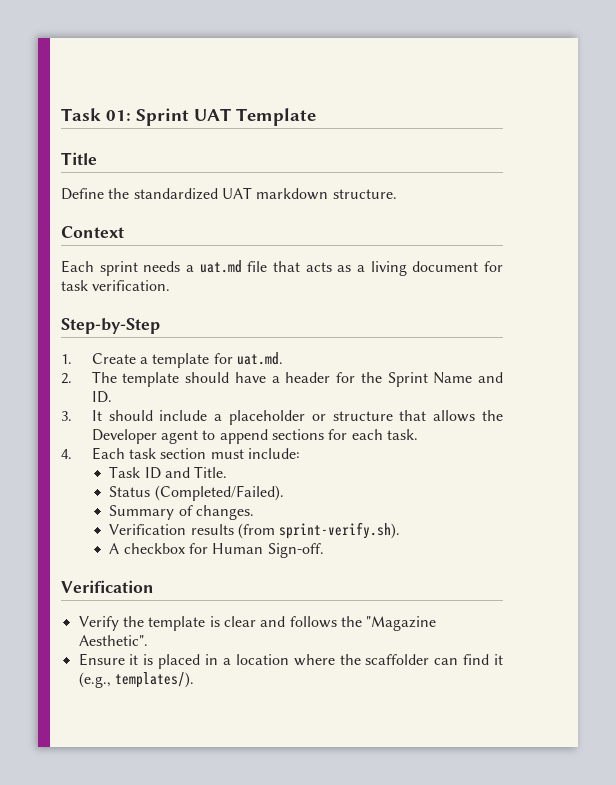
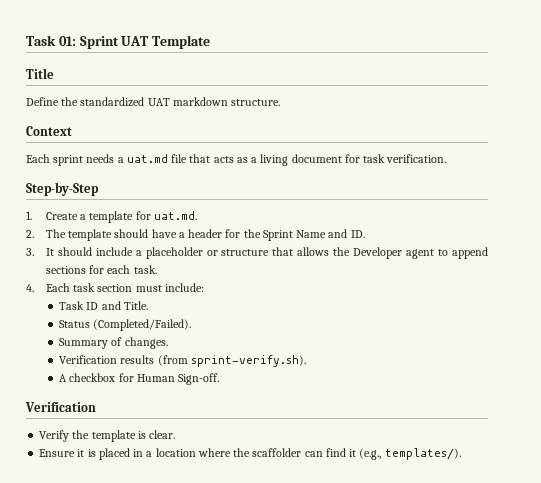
[223,616,437,631] [78,635,148,646] clear and follows the "Magazine Aesthetic". -> [149,430,176,439] clear.

